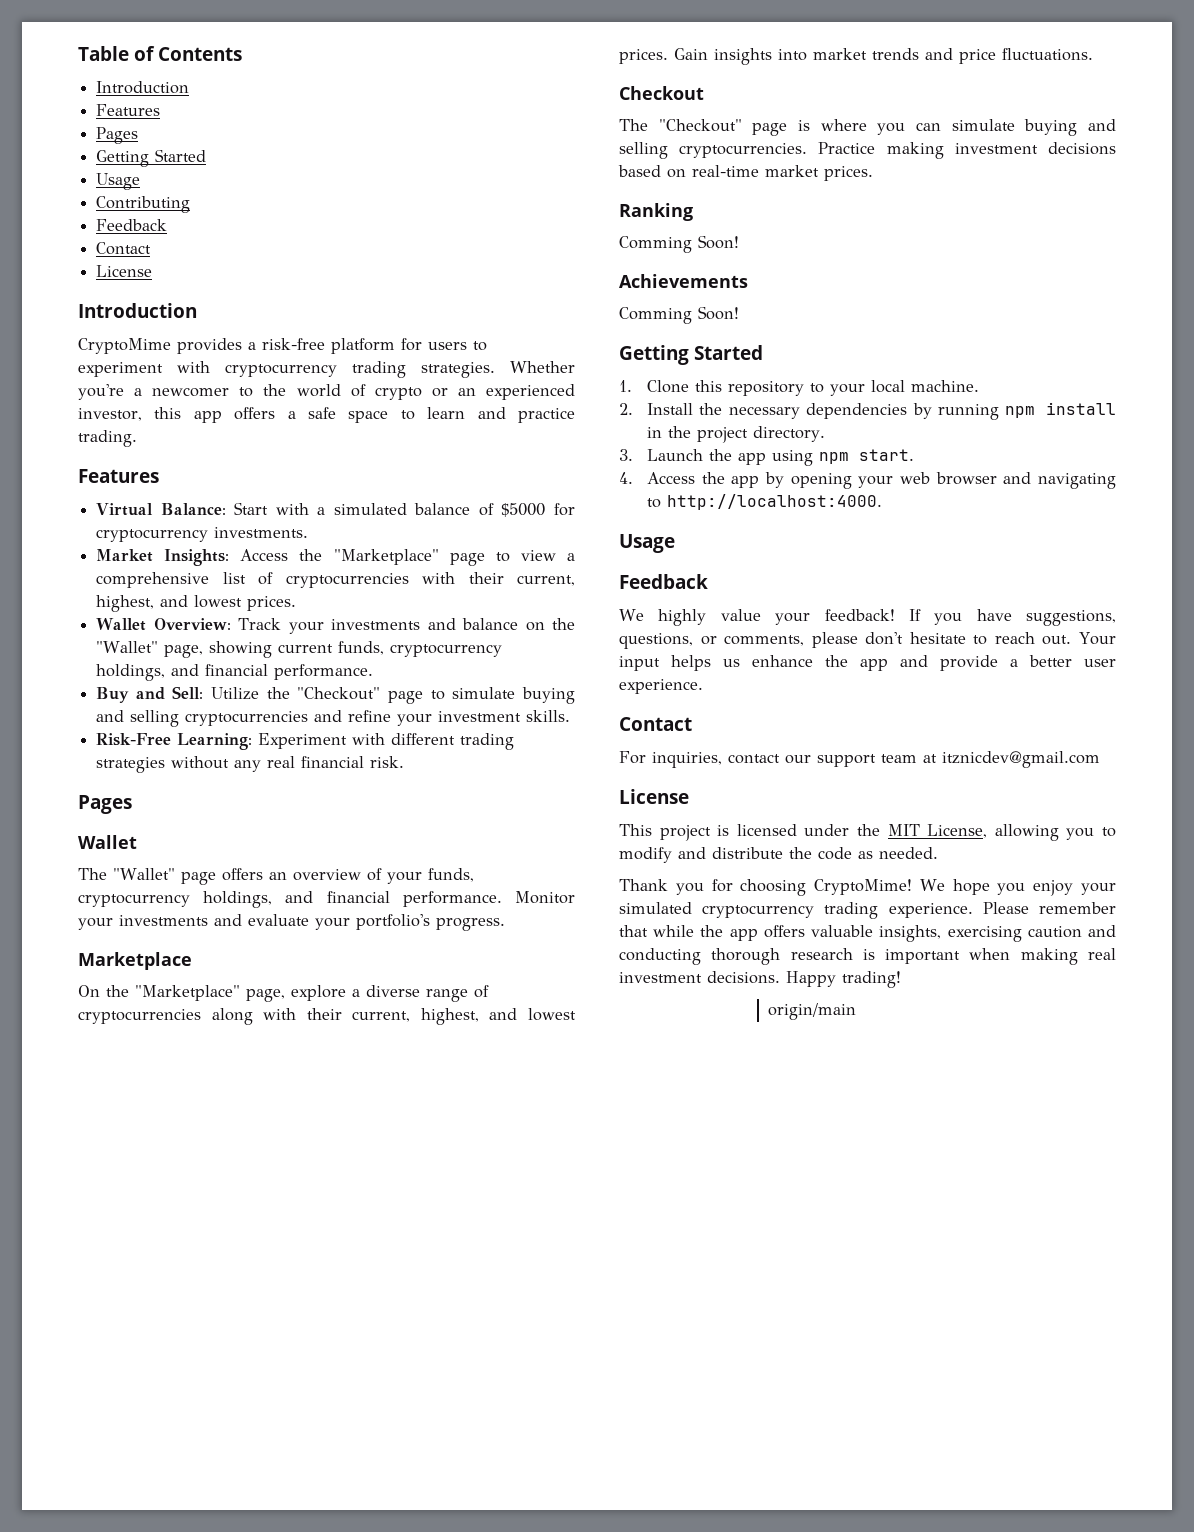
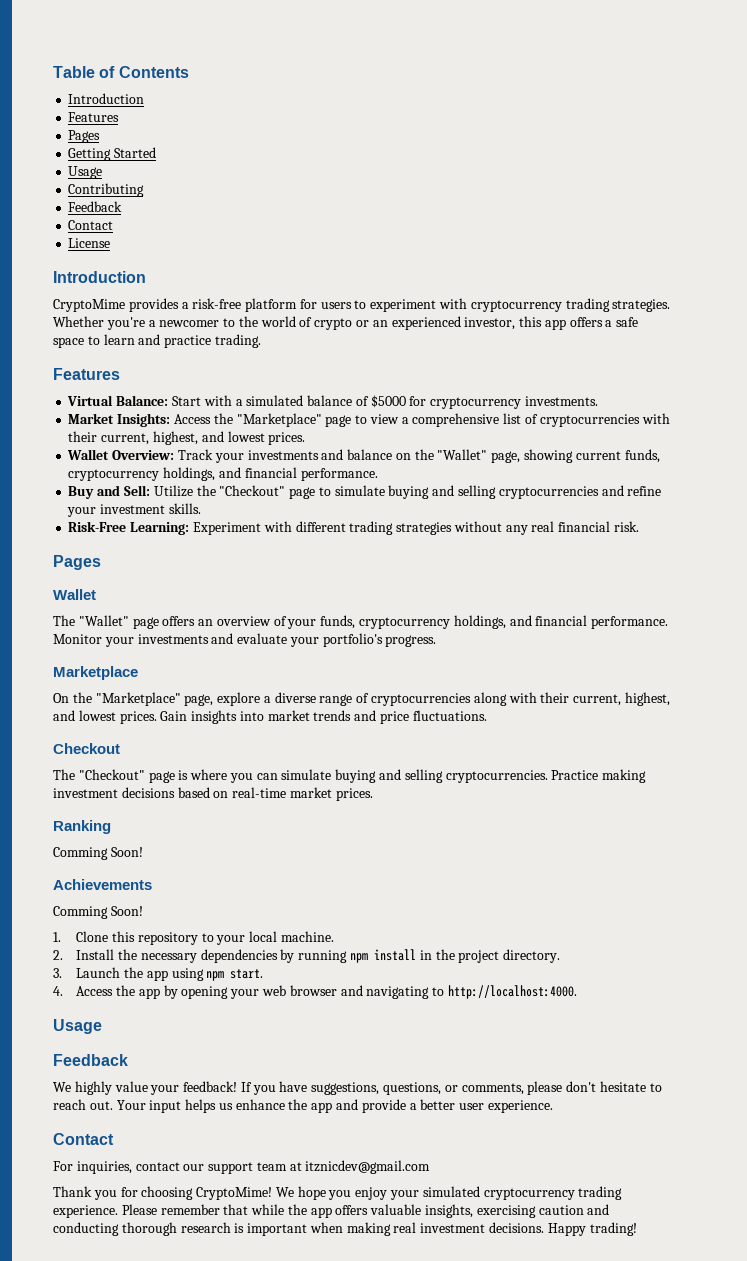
[619,345,763,365] // Getting Started -> (143, 911) none
[619,789,689,804] [619,824,1116,841] [619,847,938,863] // License // This project is licensed under the MIT License, allowing you to modify and distribute the code as needed. -> (431, 1167) none
[768,1003,857,1020] // origin/main -> (637, 1229) none

